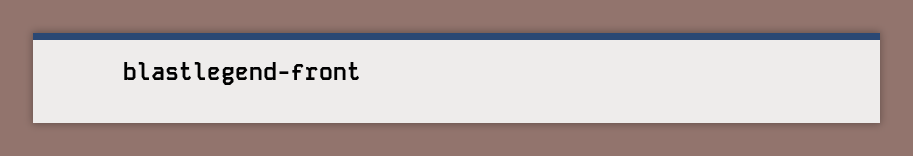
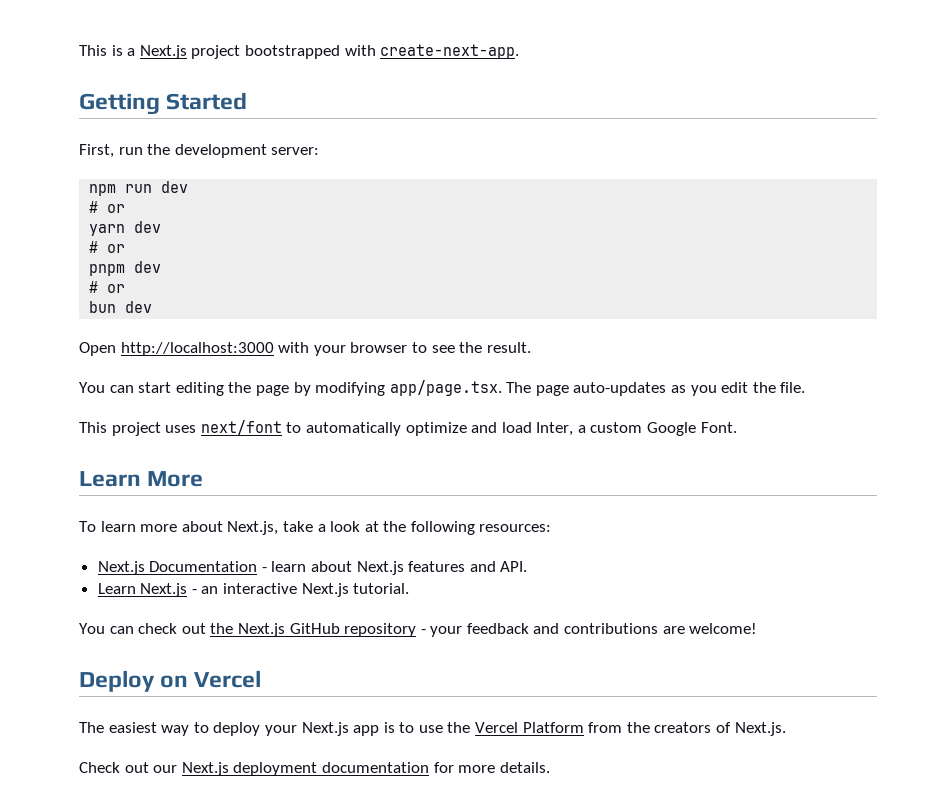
[123,62,361,85] blastlegend-front -> [79,44,520,59] [79,92,248,115] [79,144,320,158] [89,181,189,196] [89,201,126,213] [89,221,162,236] [89,241,126,253] [89,261,162,276] [89,281,126,293] [89,301,153,313] [79,342,531,356] [79,380,806,396] [79,420,737,436] [79,471,204,487] [79,521,552,535] [97,561,528,575] [97,583,410,597] [79,623,758,637] [79,670,262,692] [79,722,786,736] [79,762,550,776] This is a Next.js project bootstrapped with create-next-app. // Getting Started // First, run the development server: // npm run dev // # or // yarn dev // # or // pnpm dev // # or // bun dev // Open http://localhost:3000 with your browser to see the result. // You can start editing the page by modifying app/page.tsx. The page auto-updates as you edit the file. // This project uses next/font to automatically optimize and load Inter, a custom Google Font. // Learn More // To learn more about Next.js, take a look at the following resources: // Next.js Documentation - learn about Next.js features and API. // Learn Next.js - an interactive Next.js tutorial. // You can check out the Next.js GitHub repository - your feedback and contributions are welcome! // Deploy on Vercel // The easiest way to deploy your Next.js app is to use the Vercel Platform from the creators of Next.js. // Check out our Next.js deployment documentation for more details.

